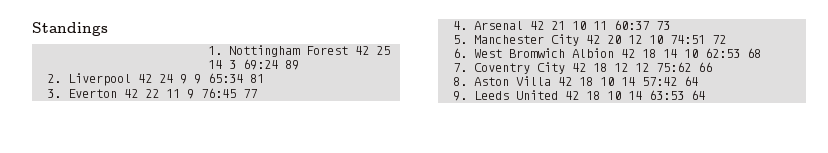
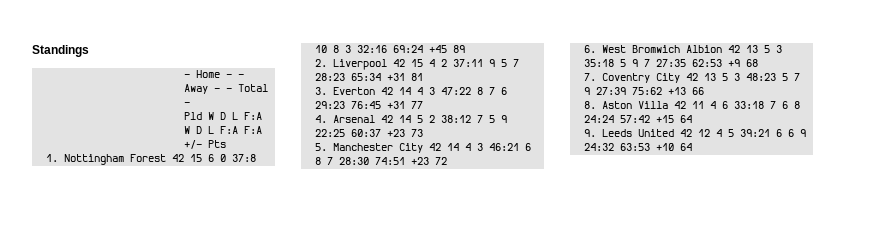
[208,45,391,57] [208,59,300,70] [47,73,265,86] [47,88,258,99] [453,20,650,30] 1. Nottingham Forest 42 25 14 3 69:24 89 // 2. Liverpool 42 24 9 9 65:34 81 // 3. Everton 42 22 11 9 76:45 77 // 4. Arsenal 42 21 10 11 60:37 -> [183,70,244,78] [183,84,268,94] [183,102,190,106] [183,112,262,120] [183,126,262,134] [183,140,226,149] [45,154,256,165] [314,45,465,53] [314,59,519,70] [314,73,423,81] [314,87,507,95] [314,101,423,109] [314,115,507,123] [314,129,405,137] - Home - - Away - - Total - // Pld W D L F:A W D L F:A F:A +/- Pts // 1. Nottingham Forest 42 15 6 0 37:8 10 8 3 32:16 69:24 +45 89 // 2. Liverpool 42 15 4 2 37:11 9 5 7 28:23 65:34 +31 81 // 3. Everton 42 14 4 3 47:22 8 7 6 29:23 76:45 +31 77 // 4. Arsenal 42 14 5 2 38:12 7 5 9 22:25 60:37 +23
[607,35,706,44] 20 12 10 74:51 -> [446,143,531,151] [314,157,429,165] 14 4 3 46:21 6 8 7 28:30 74:51 +23
[642,48,741,58] 18 14 10 62:53 -> [745,45,782,53] [583,59,740,67] 13 5 3 35:18 5 9 7 27:35 62:53 +9
[593,62,692,72] 18 12 12 75:62 -> [703,73,800,81] [583,87,686,95] 13 5 3 48:23 5 7 9 27:39 75:62 +13
[579,77,678,86] 18 10 14 57:42 -> [691,101,800,109] [583,115,674,123] 11 4 6 33:18 7 6 8 24:24 57:42 +15
[586,90,685,100] 18 10 14 63:53 -> [697,129,806,137] [583,143,674,151] 12 4 5 39:21 6 6 9 24:32 63:53 +10

